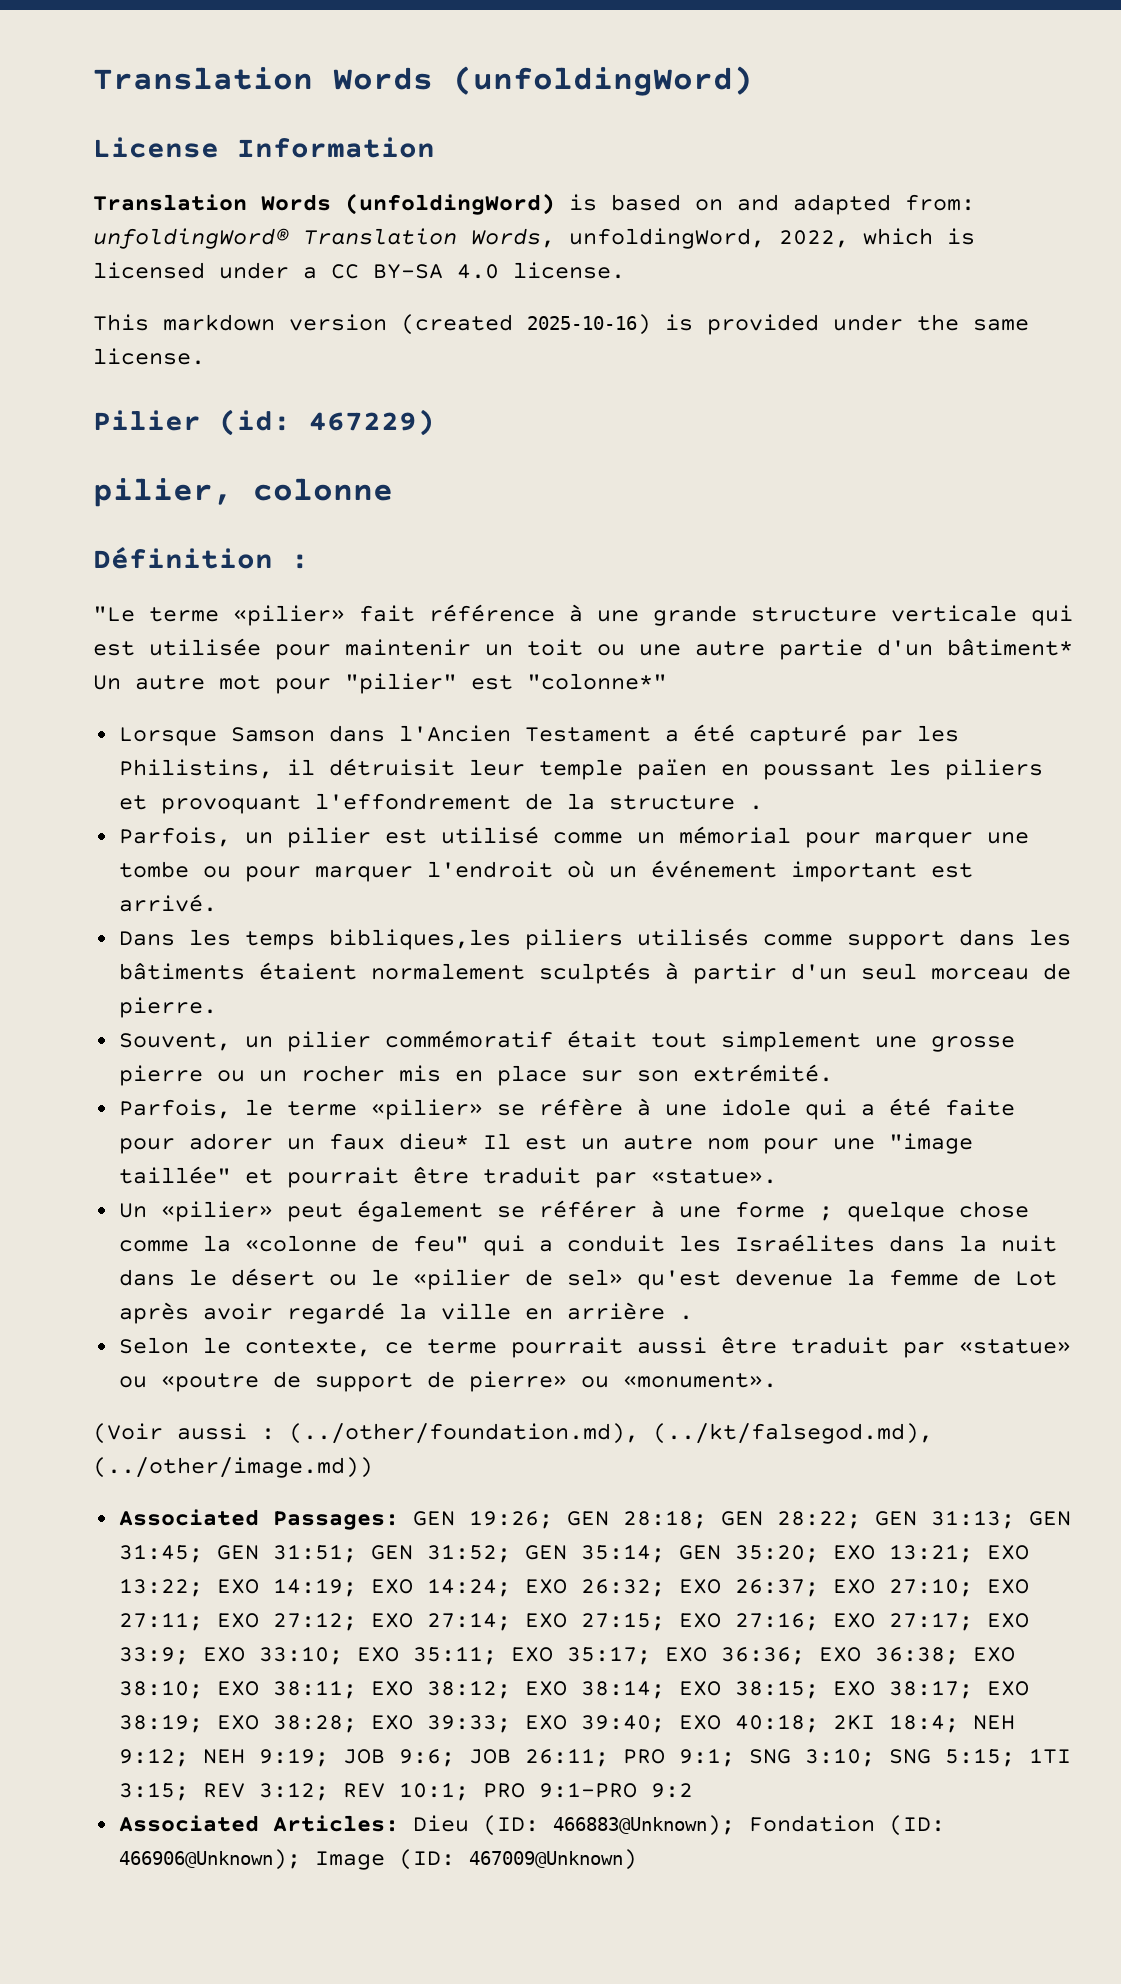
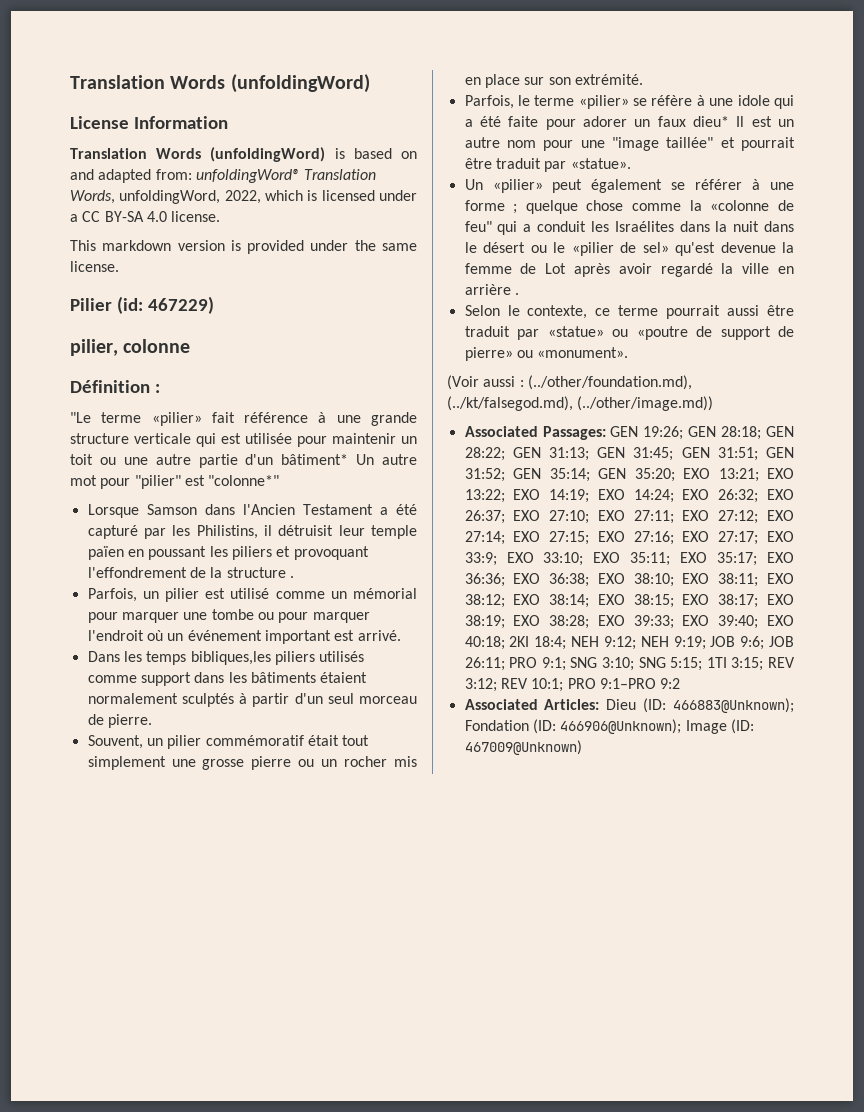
[401,314,651,335] (created 2025-10-16) -> (225, 245) none

